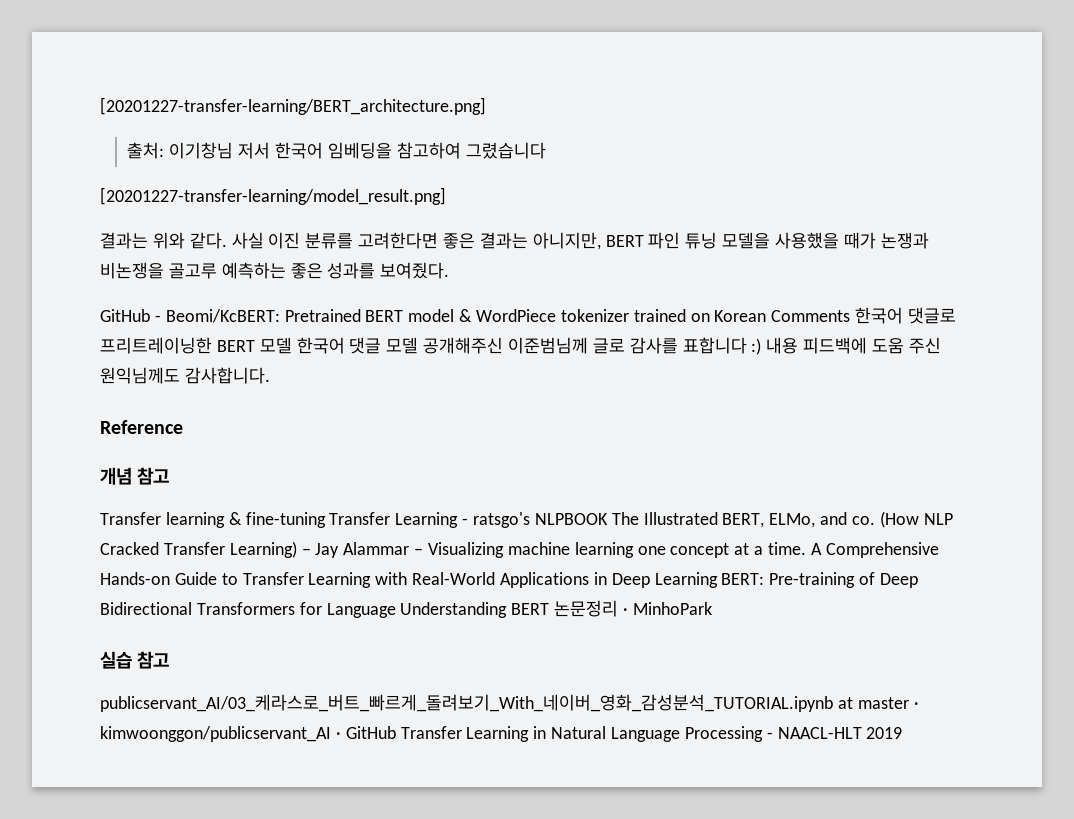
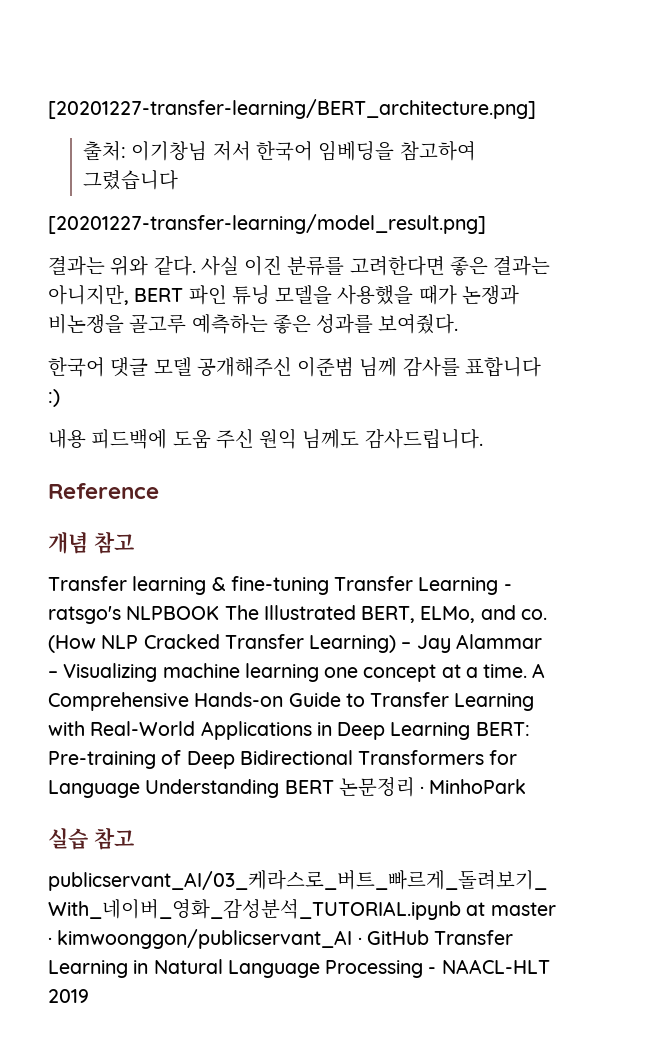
[100,307,957,324] [100,337,292,354] GitHub - Beomi/KcBERT: Pretrained BERT model & WordPiece tokenizer trained on Korean Comments 한국어 댓글로 프리트레이닝한 BERT 모델 -> (459, 324) none
[508,337,625,354] 이준범님께 글로 -> [297,357,398,377] 이준범 님께
(762, 346) none -> (60, 398) //
[100,367,270,384] 원익님께도 감사합니다. -> [259,428,483,449] 원익 님께도 감사드립니다.

